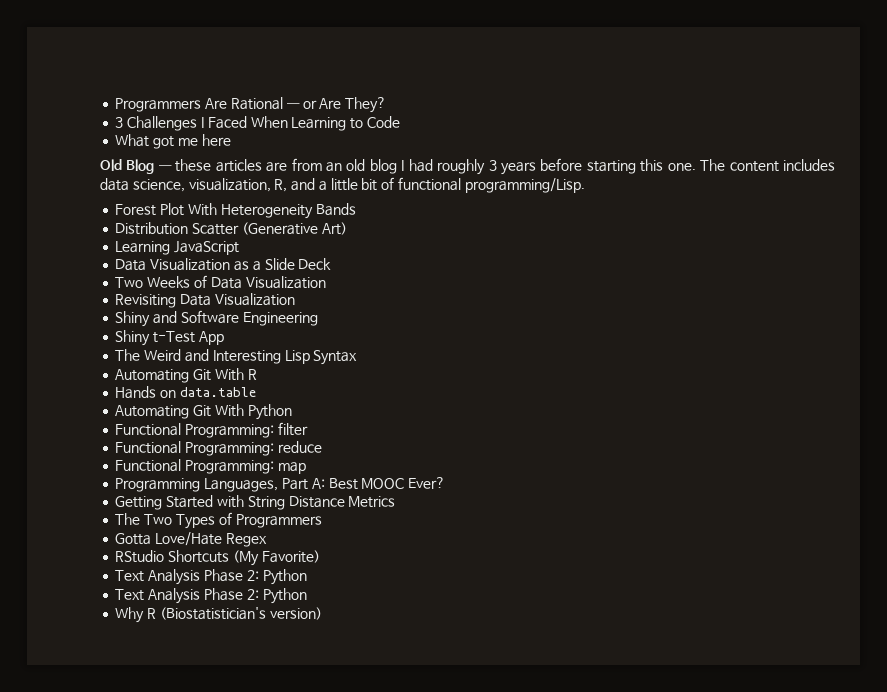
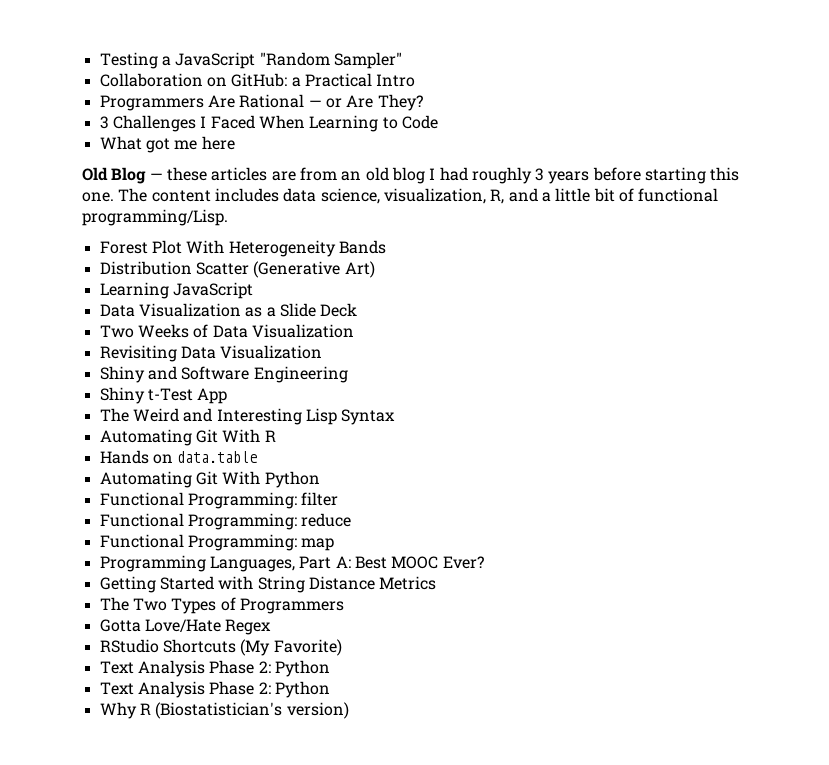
(115, 105) none -> [99,52,402,69] [99,73,416,87] Testing a JavaScript "Random Sampler" // Collaboration on GitHub: a Practical Intro //

